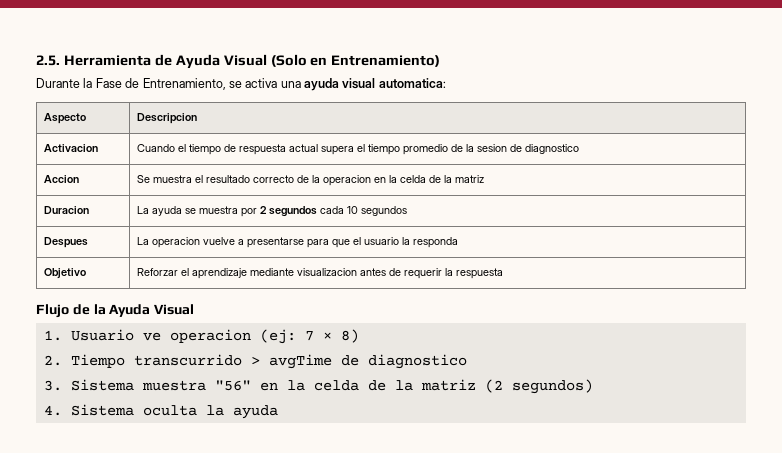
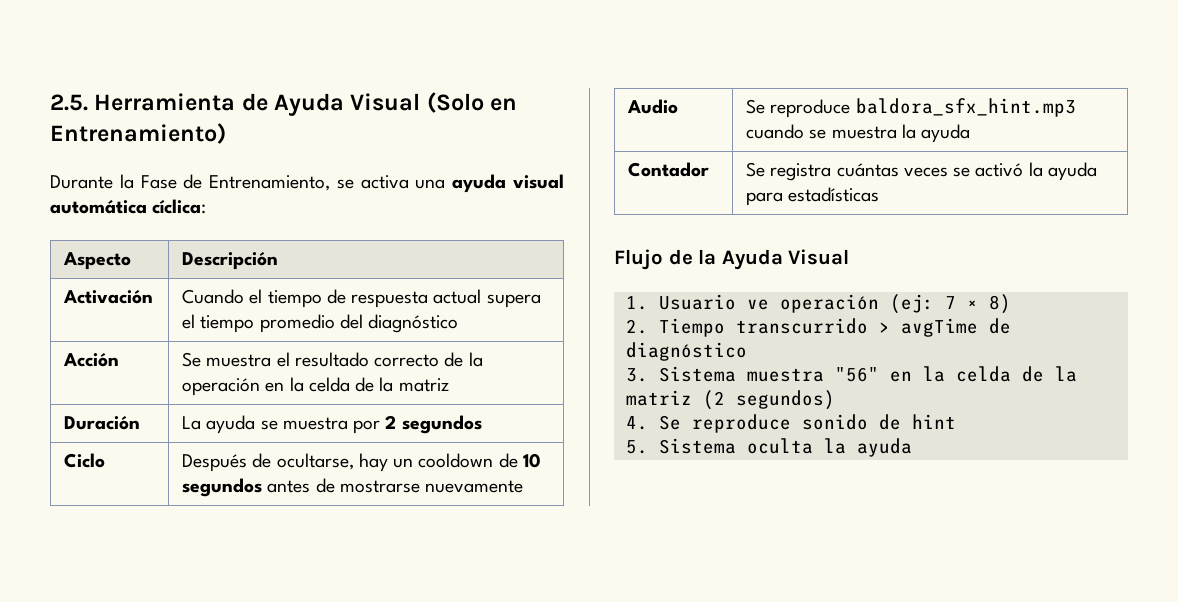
[378,78,446,88] automatica: -> [50,199,207,214] automática cíclica:
[137,113,198,124] [44,144,99,152] Descripcion // Activacion -> [182,251,279,270] [63,289,154,304] Descripción // Activación
[451,144,580,154] [44,175,80,183] de la sesion de diagnostico // Accion -> [339,314,459,333] [63,352,120,367] del diagnóstico // Acción
[323,175,372,186] operacion -> [182,378,261,396] operación
[44,206,90,214] Duracion -> [64,415,141,430] Duración
[320,206,408,216] [44,237,89,248] [137,237,459,248] [44,268,87,279] [137,268,504,279] cada 10 segundos // Despues | La operacion vuelve a presentarse para que el usuario la responda // Objetivo | Reforzar el aprendizaje mediante visualizacion antes de requerir la respuesta -> [64,453,106,468] [182,453,541,472] [182,478,524,497] [627,99,679,114] [746,98,1076,118] [746,124,971,143] [628,162,710,177] [746,162,1097,181] [746,187,880,206] // Ciclo | Después de ocultarse, hay un cooldown de 10 segundos antes de mostrarse nuevamente // Audio | Se reproduce baldora_sfx_hint.mp3 cuando se muestra la ayuda // Contador | Se registra cuántas veces se activó la ayuda para estadísticas
[169,329,251,343] operacion -> [779,294,879,313] operación
[367,354,467,369] diagnostico -> [625,342,747,361] diagnóstico
(62, 410) none -> [658,414,956,433] [625,440,648,454] Se reproduce sonido de hint // 5.

